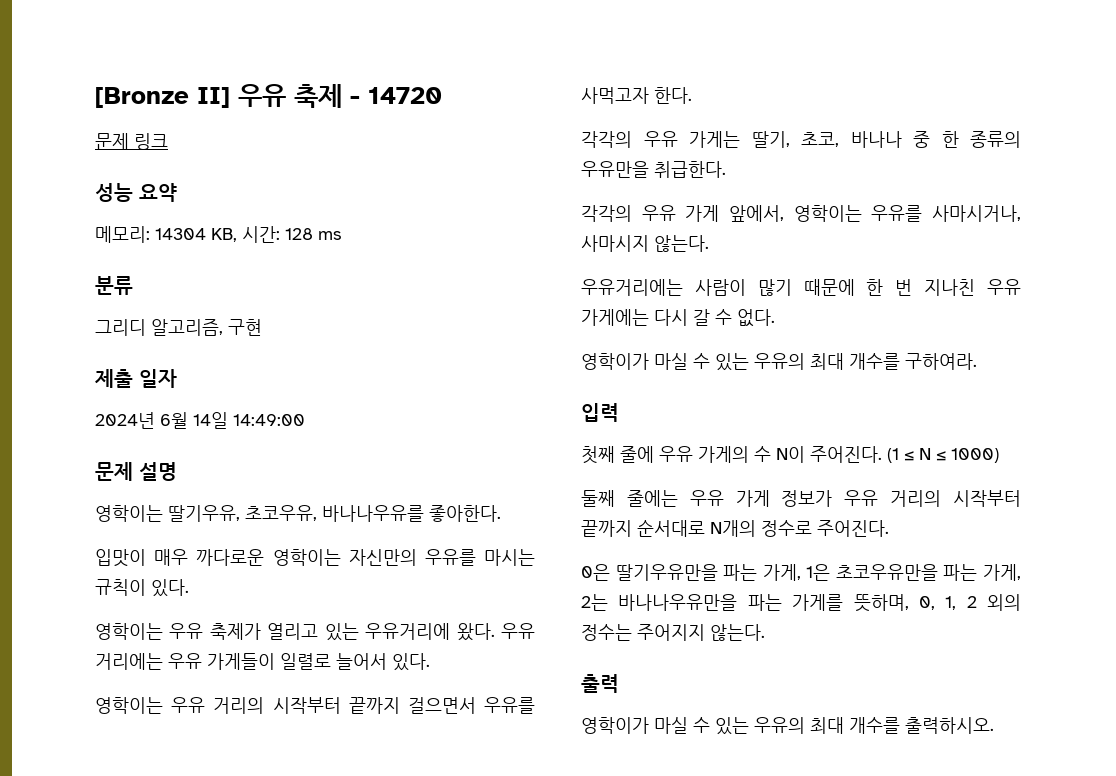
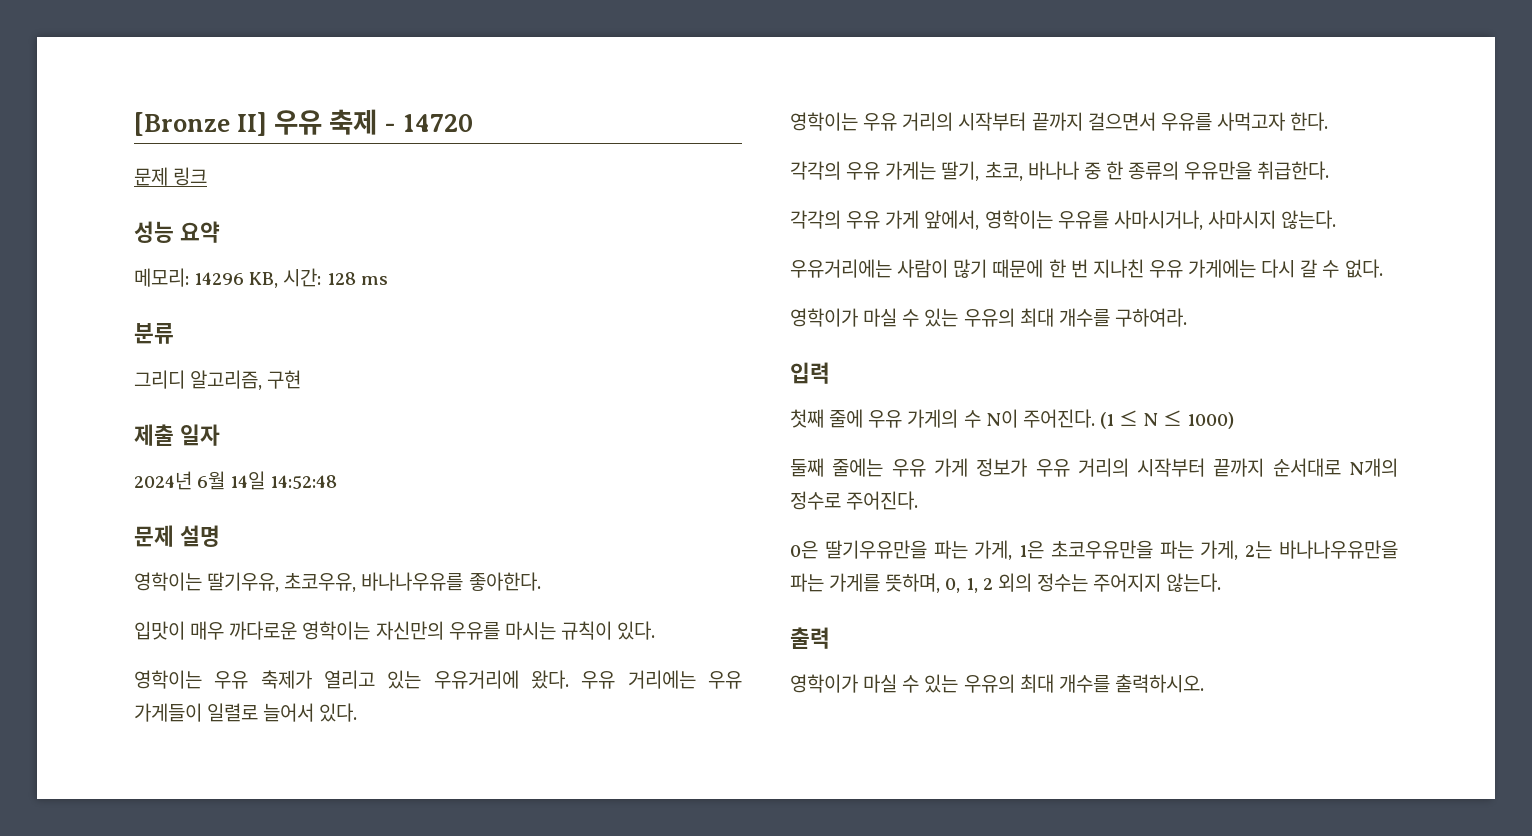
[155,228,206,240] 14304 -> [194,272,245,285] 14296
[233,414,305,426] 14:49:00 -> [270,475,338,489] 14:52:48

